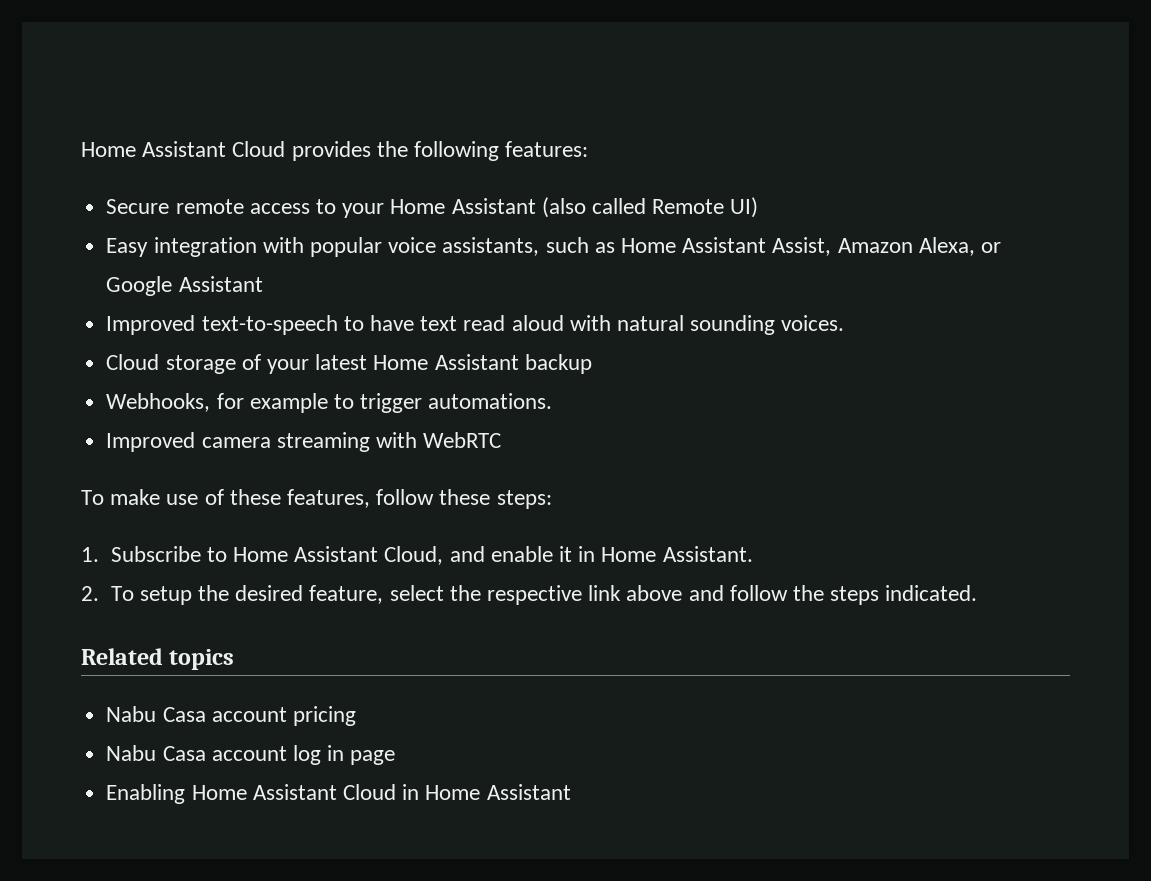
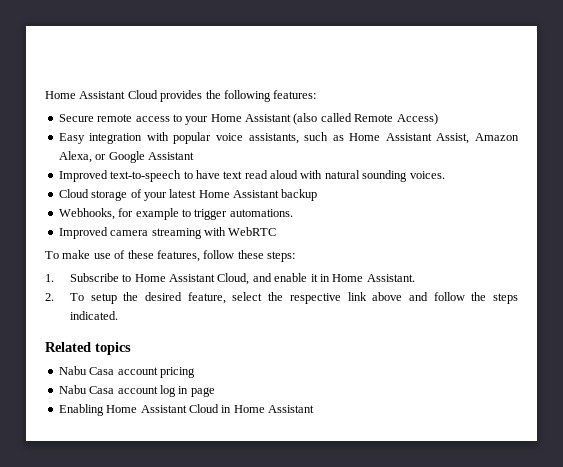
[730,197,759,218] UI) -> [396,113,438,125] Access)

